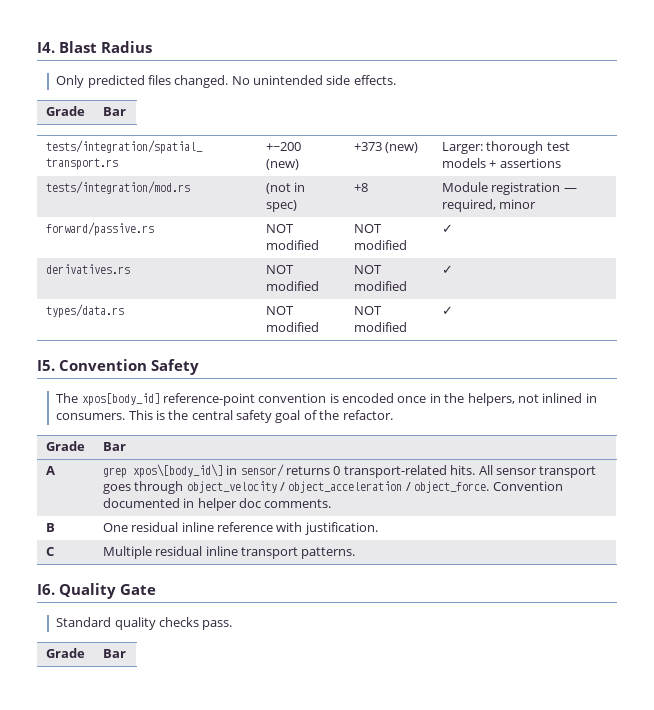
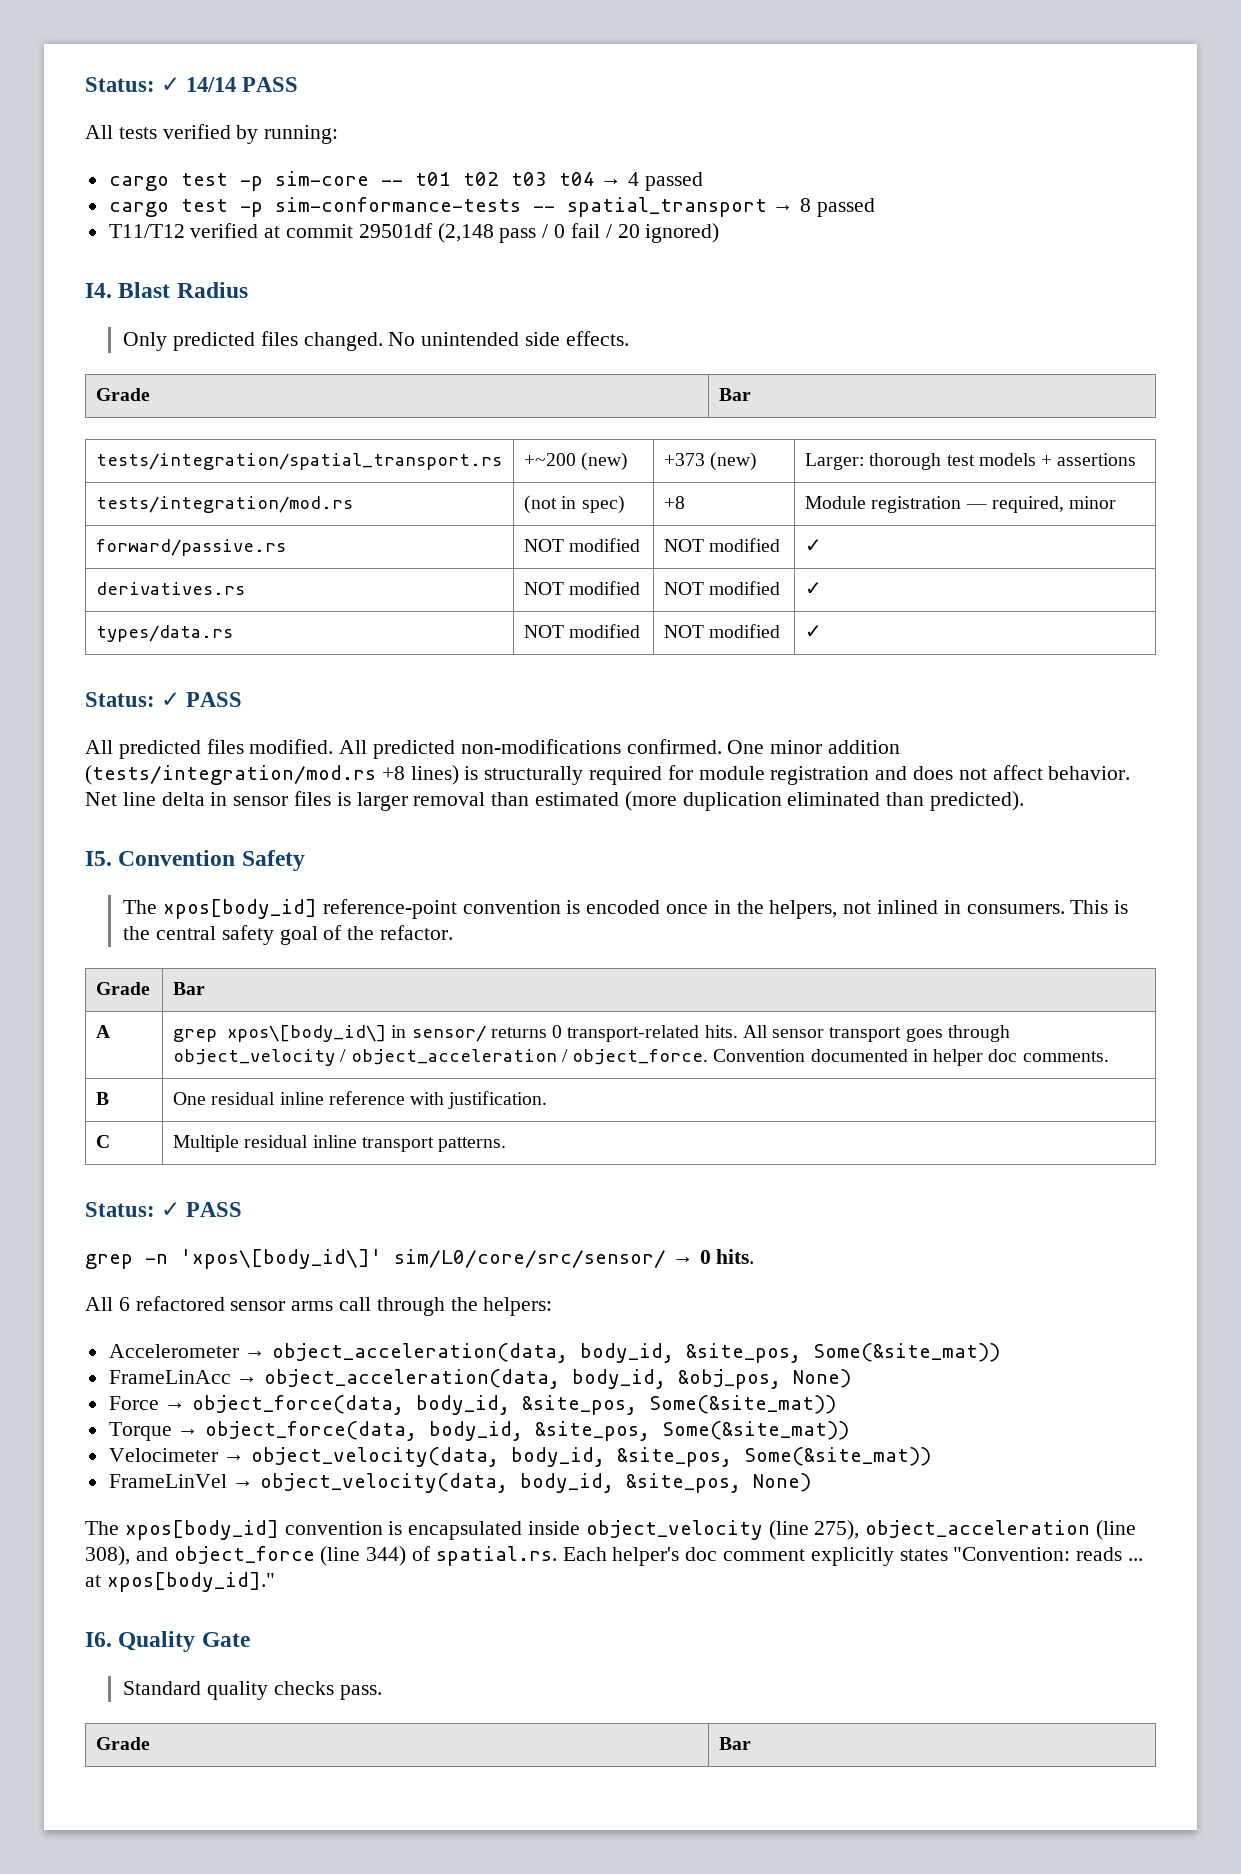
(37, 47) none -> [85,77,299,92] [85,124,339,144] [108,171,704,191] [108,197,876,217] [108,223,720,243] Status: ✓ 14/14 PASS // All tests verified by running: // cargo test -p sim-core -- t01 t02 t03 t04 → 4 passed // cargo test -p sim-conformance-tests -- spatial_transport → 8 passed // T11/T12 verified at commit 29501df (2,148 pass / 0 fail / 20 ignored) //
(453, 310) none -> [85,692,243,707] [85,739,901,759] [85,765,1131,785] [85,791,1025,811] // Status: ✓ PASS // All predicted files modified. All predicted non-modifications confirmed. One minor addition (tests/integration/mod.rs +8 lines) is structurally required for module registration and does not affect behavior. Net line delta in sensor files is larger removal than estimated (more duplication eliminated than predicted).
(356, 553) none -> [85,1202,243,1217] [85,1249,755,1269] [85,1296,553,1316] [108,1343,1001,1363] [108,1369,852,1389] [108,1395,837,1415] [108,1421,850,1441] [108,1447,932,1467] [108,1473,812,1493] [85,1520,1137,1540] [85,1546,1144,1566] [85,1572,275,1592] // Status: ✓ PASS // grep -n 'xpos\[body_id\]' sim/L0/core/src/sensor/ → 0 hits. // All 6 refactored sensor arms call through the helpers: // Accelerometer → object_acceleration(data, body_id, &site_pos, Some(&site_mat)) // FrameLinAcc → object_acceleration(data, body_id, &obj_pos, None) // Force → object_force(data, body_id, &site_pos, Some(&site_mat)) // Torque → object_force(data, body_id, &site_pos, Some(&site_mat)) // Velocimeter → object_velocity(data, body_id, &site_pos, Some(&site_mat)) // FrameLinVel → object_velocity(data, body_id, &site_pos, None) // The xpos[body_id] convention is encapsulated inside object_velocity (line 275), object_acceleration (line 308), and object_force (line 344) of spatial.rs. Each helper's doc comment explicitly states "Convention: reads ... at xpos[body_id]."

